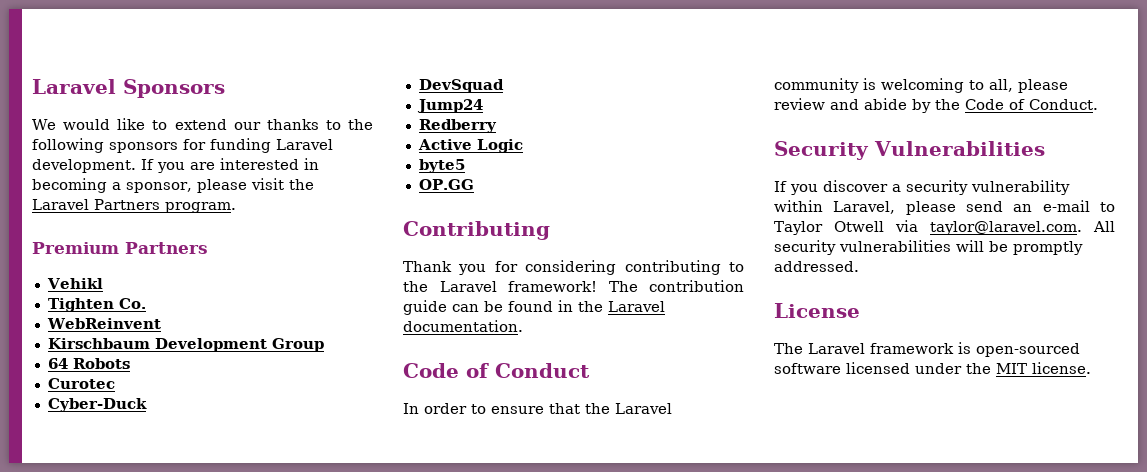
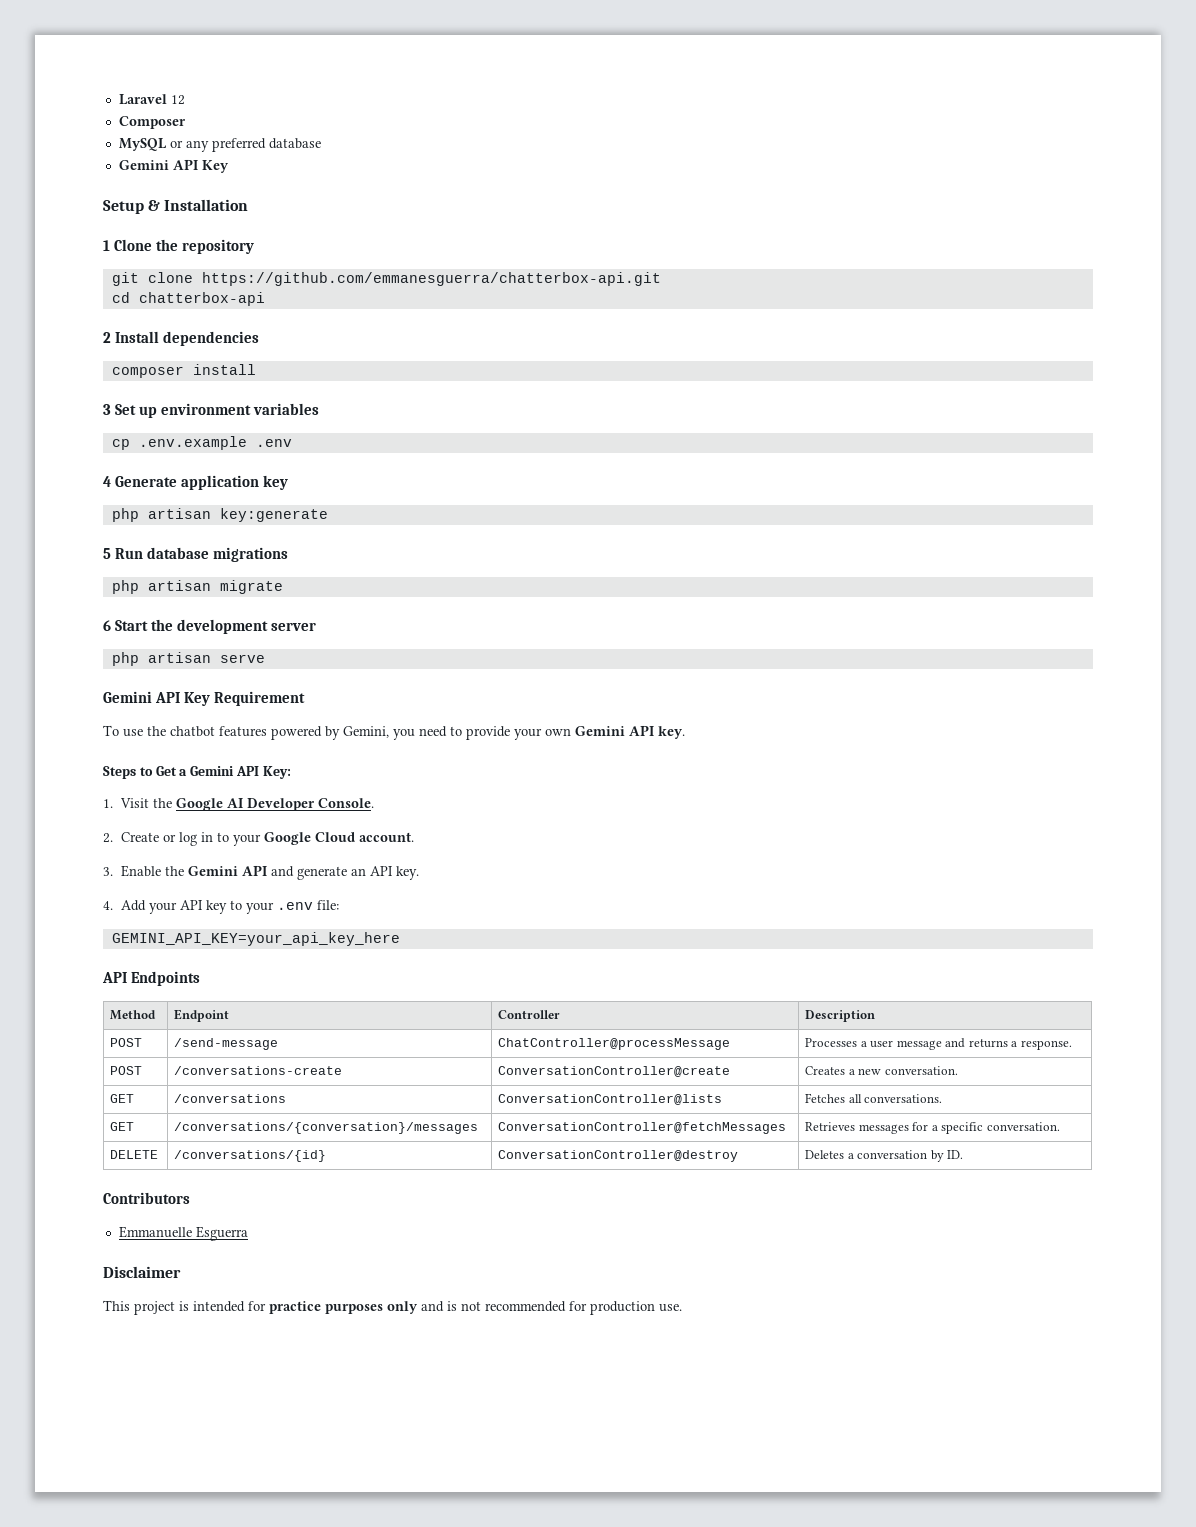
[32,79,225,98] [32,118,373,130] [32,138,333,153] [32,158,319,173] [32,178,314,193] [32,199,236,213] [32,242,208,254] [46,278,103,289] [47,298,146,312] [46,318,161,329] [47,338,324,352] [47,358,130,369] [47,378,115,389] [47,398,147,412] [418,79,504,93] [416,99,483,113] [418,119,497,133] [417,139,523,153] [418,159,465,173] [418,179,474,190] [403,221,550,240] [403,260,744,275] [403,280,744,292] [403,300,665,315] [403,320,523,332] [403,363,590,378] [403,403,672,414] [774,78,1068,93] [774,98,1098,113] [774,141,1045,160] [774,180,1070,195] [774,200,1115,215] [774,220,1115,235] [774,240,1083,255] [774,261,859,272] [774,303,860,318] [774,342,1080,357] [774,362,1091,374] Laravel Sponsors // We would like to extend our thanks to the following sponsors for funding Laravel development. If you are interested in becoming a sponsor, please visit the Laravel Partners program. // Premium Partners // Vehikl // Tighten Co. // WebReinvent // Kirschbaum Development Group // 64 Robots // Curotec // Cyber-Duck // DevSquad // Jump24 // Redberry // Active Logic // byte5 // OP.GG // Contributing // Thank you for considering contributing to the Laravel framework! The contribution guide can be found in the Laravel documentation. // Code of Conduct // In order to ensure that the Laravel community is welcoming to all, please review and abide by the Code of Conduct. // Security Vulnerabilities // If you discover a security vulnerability within Laravel, please send an e-mail to Taylor Otwell via taylor@laravel.com. All security vulnerabilities will be promptly addressed. // License // The Laravel framework is open-sourced software licensed under the MIT license. -> [118,94,185,105] [118,116,186,129] [118,138,321,152] [118,159,229,173] [103,199,249,214] [103,239,254,254] [111,272,661,286] [111,292,265,306] [103,331,259,346] [111,364,256,378] [103,403,319,418] [111,436,292,450] [103,475,288,490] [111,508,328,522] [103,547,288,562] [111,580,283,594] [103,619,316,634] [111,652,265,666] [103,691,305,706] [103,725,685,740] [103,766,291,779] [103,798,375,811] [103,832,415,846] [103,865,420,880] [103,900,340,914] [111,932,400,946] [102,971,200,986] [110,1010,157,1020] [174,1009,230,1022] [498,1010,561,1019] [805,1010,876,1022] [110,1038,143,1047] [174,1038,279,1050] [498,1038,731,1050] [805,1038,1072,1050] [110,1066,143,1075] [174,1066,343,1075] [498,1066,731,1077] [805,1066,958,1075] [110,1094,135,1103] [174,1094,287,1103] [498,1094,723,1105] [805,1093,943,1103] [110,1122,135,1131] [174,1122,479,1134] [498,1122,787,1134] [805,1122,1060,1134] [110,1150,159,1159] [174,1150,327,1162] [498,1150,739,1162] [805,1150,964,1162] [103,1192,190,1204] [118,1226,248,1241] [103,1266,181,1278] [103,1300,682,1315] Laravel 12 // Composer // MySQL or any preferred database // Gemini API Key // Setup & Installation // 1 Clone the repository // git clone https://github.com/emmanesguerra/chatterbox-api.git // cd chatterbox-api // 2 Install dependencies // composer install // 3 Set up environment variables // cp .env.example .env // 4 Generate application key // php artisan key:generate // 5 Run database migrations // php artisan migrate // 6 Start the development server // php artisan serve // Gemini API Key Requirement // To use the chatbot features powered by Gemini, you need to provide your own Gemini API key. // Steps to Get a Gemini API Key: // 1. Visit the Google AI Developer Console. // 2. Create or log in to your Google Cloud account. // 3. Enable the Gemini API and generate an API key. // 4. Add your API key to your .env file: // GEMINI_API_KEY=your_api_key_here // API Endpoints // Method | Endpoint | Controller | Description // POST | /send-message | ChatController@processMessage | Processes a user message and returns a response. // POST | /conversations-create | ConversationController@create | Creates a new conversation. // GET | /conversations | ConversationController@lists | Fetches all conversations. // GET | /conversations/{conversation}/messages | ConversationController@fetchMessages | Retrieves messages for a specific conversation. // DELETE | /conversations/{id} | ConversationController@destroy | Deletes a conversation by ID. // Contributors // Emmanuelle Esguerra // Disclaimer // This project is intended for practice purposes only and is not recommended for production use.

